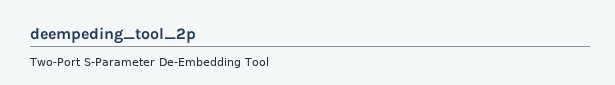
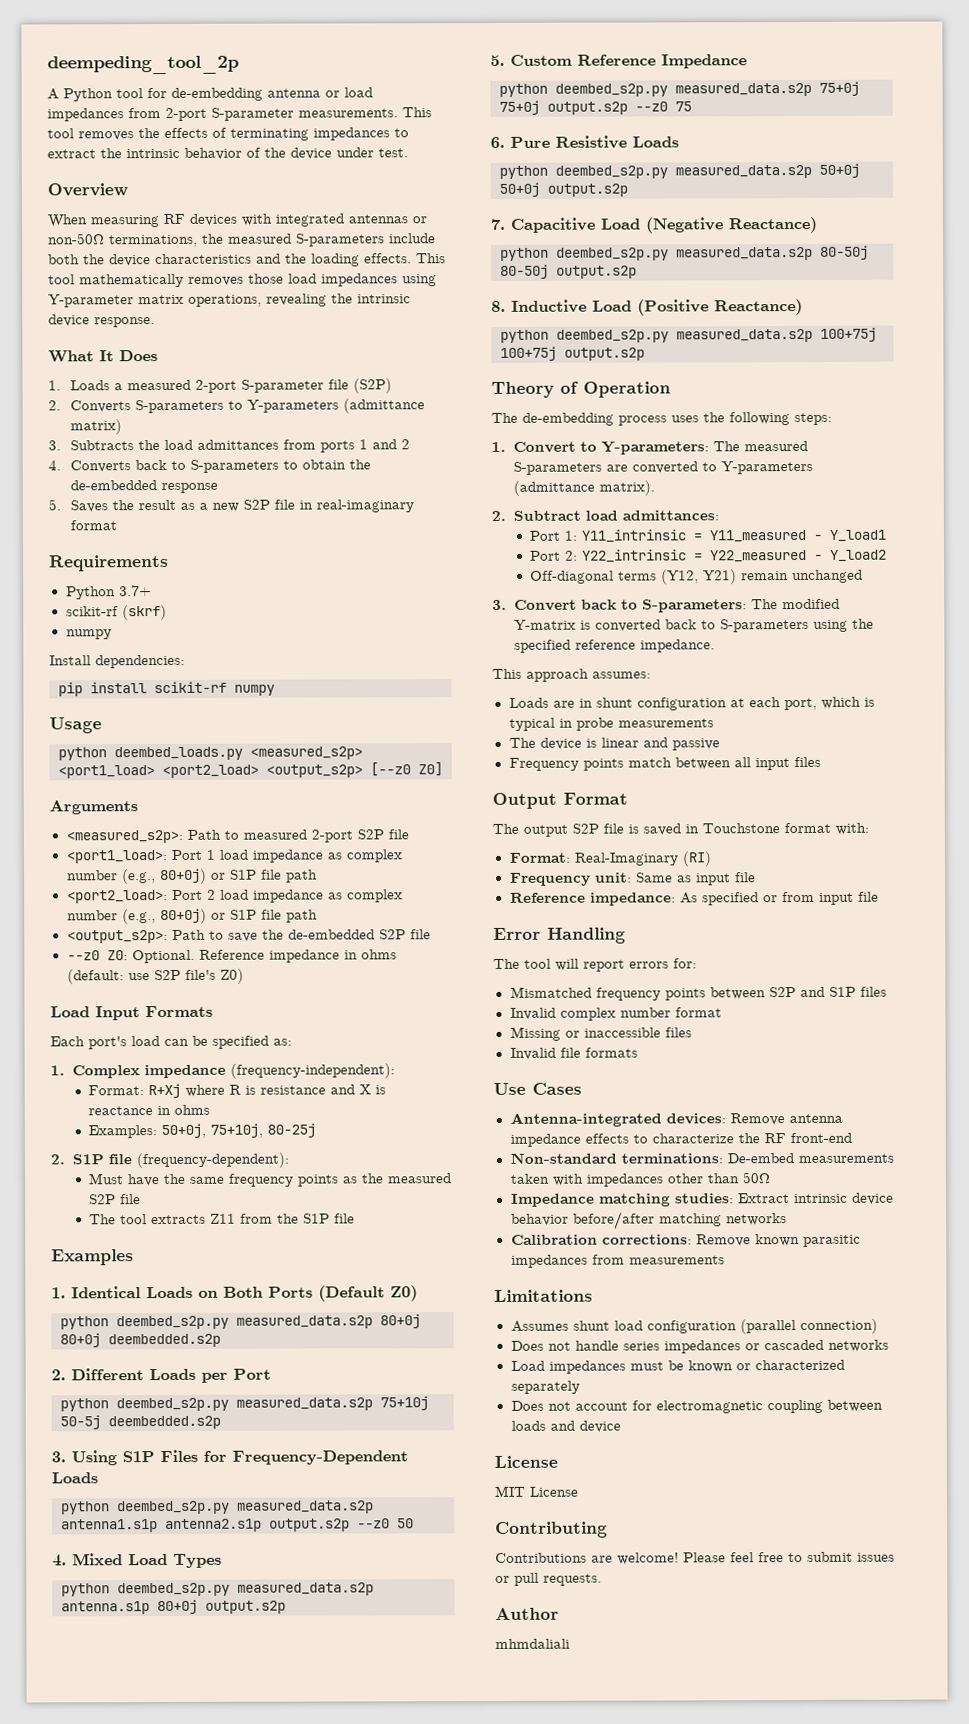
[29,57,269,68] Two-Port S-Parameter De-Embedding Tool -> [47,87,373,102] [47,107,432,122] [47,127,409,141] [47,147,408,160] [47,183,128,197] [47,213,427,228] [48,233,436,248] [48,253,446,267] [48,273,437,288] [48,293,411,308] [48,314,155,328] [48,350,158,363] [48,378,392,394] [48,398,425,414] [69,419,122,435] [48,439,410,453] [48,459,371,473] [69,480,218,494] [48,499,414,513] [69,520,117,531] [49,554,169,572] [65,585,152,600] [65,604,167,621] [65,629,112,640] [49,654,185,669] [58,681,275,697] [49,717,102,734] [58,746,363,761] [58,762,443,779] [49,800,138,815] [65,829,409,844] [65,849,403,864] [66,868,318,885] [66,889,403,904] [66,908,318,925] [66,929,431,944] [66,949,397,964] [66,968,244,985] [50,1005,213,1021] [50,1035,292,1050] [50,1063,395,1079] [88,1083,387,1099] [88,1104,211,1116] [88,1123,317,1139] [50,1152,289,1169] [88,1173,453,1187] [89,1194,142,1205] [89,1213,356,1225] [51,1249,134,1266] [51,1285,418,1302] [60,1314,421,1330] [60,1333,221,1348] [51,1368,271,1383] [60,1396,429,1412] [60,1415,221,1430] [51,1449,408,1466] [51,1472,98,1484] [61,1500,374,1515] [61,1518,414,1533] [52,1553,222,1568] [61,1582,374,1597] [61,1599,286,1615] [490,54,747,69] [499,81,860,97] [499,100,692,115] [490,135,679,149] [499,163,860,179] [499,182,628,197] [490,216,818,234] [500,245,869,261] [500,264,637,279] [491,298,803,316] [500,327,877,343] [500,346,645,361] [491,381,671,398] [491,412,832,426] [491,440,808,455] [512,460,813,475] [512,480,655,496] [491,510,719,521] [529,529,887,543] [530,549,888,563] [530,569,864,585] [492,598,840,613] [513,618,874,633] [513,639,715,653] [492,668,651,682] [508,696,875,711] [508,717,714,731] [508,737,720,751] [508,756,821,771] [492,792,628,809] [492,822,869,837] [508,851,712,867] [509,872,756,886] [509,891,879,906] [493,927,626,944] [493,958,697,972] [509,986,887,1001] [509,1007,722,1021] [509,1026,692,1041] [509,1047,638,1060] [493,1082,582,1095] [509,1112,843,1127] [509,1132,852,1147] [509,1152,894,1164] [509,1172,771,1187] [510,1192,894,1207] [510,1211,787,1230] [510,1234,861,1248] [510,1254,725,1268] [494,1289,593,1302] [510,1318,878,1335] [510,1339,889,1354] [510,1359,845,1374] [510,1380,580,1394] [510,1399,883,1414] [510,1420,621,1433] [494,1455,558,1468] [494,1485,578,1497] [495,1521,608,1538] [495,1551,895,1565] [495,1572,602,1586] [495,1607,559,1620] [495,1638,570,1649] A Python tool for de-embedding antenna or load impedances from 2-port S-parameter measurements. This tool removes the effects of terminating impedances to extract the intrinsic behavior of the device under test. // Overview // When measuring RF devices with integrated antennas or non-50Ω terminations, the measured S-parameters include both the device characteristics and the loading effects. This tool mathematically removes those load impedances using Y-parameter matrix operations, revealing the intrinsic device response. // What It Does // 1. Loads a measured 2-port S-parameter file (S2P) // 2. Converts S-parameters to Y-parameters (admittance matrix) // 3. Subtracts the load admittances from ports 1 and 2 // 4. Converts back to S-parameters to obtain the de-embedded response // 5. Saves the result as a new S2P file in real-imaginary format // Requirements // Python 3.7+ // scikit-rf (skrf) // numpy // Install dependencies: // pip install scikit-rf numpy // Usage // python deembed_loads.py <measured_s2p> <port1_load> <port2_load> <output_s2p> [--z0 Z0] // Arguments // <measured_s2p>: Path to measured 2-port S2P file // <port1_load>: Port 1 load impedance as complex number (e.g., 80+0j) or S1P file path // <port2_load>: Port 2 load impedance as complex number (e.g., 80+0j) or S1P file path // <output_s2p>: Path to save the de-embedded S2P file // --z0 Z0: Optional. Reference impedance in ohms (default: use S2P file's Z0) // Load Input Formats // Each port's load can be specified as: // 1. Complex impedance (frequency-independent): // Format: R+Xj where R is resistance and X is reactance in ohms // Examples: 50+0j, 75+10j, 80-25j // 2. S1P file (frequency-dependent): // Must have the same frequency points as the measured S2P file // The tool extracts Z11 from the S1P file // Examples // 1. Identical Loads on Both Ports (Default Z0) // python deembed_s2p.py measured_data.s2p 80+0j 80+0j deembedded.s2p // 2. Different Loads per Port // python deembed_s2p.py measured_data.s2p 75+10j 50-5j deembedded.s2p // 3. Using S1P Files for Frequency-Dependent Loads // python deembed_s2p.py measured_data.s2p antenna1.s1p antenna2.s1p output.s2p --z0 50 // 4. Mixed Load Types // python deembed_s2p.py measured_data.s2p antenna.s1p 80+0j output.s2p // 5. Custom Reference Impedance // python deembed_s2p.py measured_data.s2p 75+0j 75+0j output.s2p --z0 75 // 6. Pure Resistive Loads // python deembed_s2p.py measured_data.s2p 50+0j 50+0j output.s2p // 7. Capacitive Load (Negative Reactance) // python deembed_s2p.py measured_data.s2p 80-50j 80-50j output.s2p // 8. Inductive Load (Positive Reactance) // python deembed_s2p.py measured_data.s2p 100+75j 100+75j output.s2p // Theory of Operation // The de-embedding process uses the following steps: // 1. Convert to Y-parameters: The measured S-parameters are converted to Y-parameters (admittance matrix). // 2. Subtract load admittances: // Port 1: Y11_intrinsic = Y11_measured - Y_load1 // Port 2: Y22_intrinsic = Y22_measured - Y_load2 // Off-diagonal terms (Y12, Y21) remain unchanged // 3. Convert back to S-parameters: The modified Y-matrix is converted back to S-parameters using the specified reference impedance. // This approach assumes: // Loads are in shunt configuration at each port, which is typical in probe measurements // The device is linear and passive // Frequency points match between all input files // Output Format // The output S2P file is saved in Touchstone format with: // Format: Real-Imaginary (RI) // Frequency unit: Same as input file // Reference impedance: As specified or from input file // Error Handling // The tool will report errors for: // Mismatched frequency points between S2P and S1P files // Invalid complex number format // Missing or inaccessible files // Invalid file formats // Use Cases // Antenna-integrated devices: Remove antenna impedance effects to characterize the RF front-end // Non-standard terminations: De-embed measurements taken with impedances other than 50Ω // Impedance matching studies: Extract intrinsic device behavior before/after matching networks // Calibration corrections: Remove known parasitic impedances from measurements // Limitations // Assumes shunt load configuration (parallel connection) // Does not handle series impedances or cascaded networks // Load impedances must be known or characterized separately // Does not account for electromagnetic coupling between loads and device // License // MIT License // Contributing // Contributions are welcome! Please feel free to submit issues or pull requests. // Author // mhmdaliali

